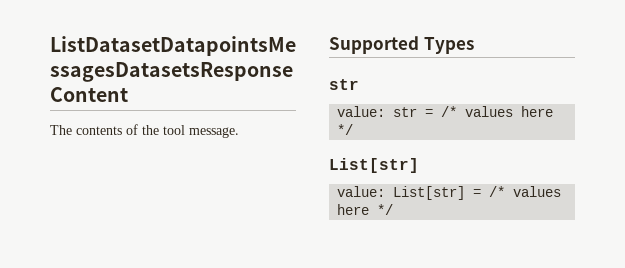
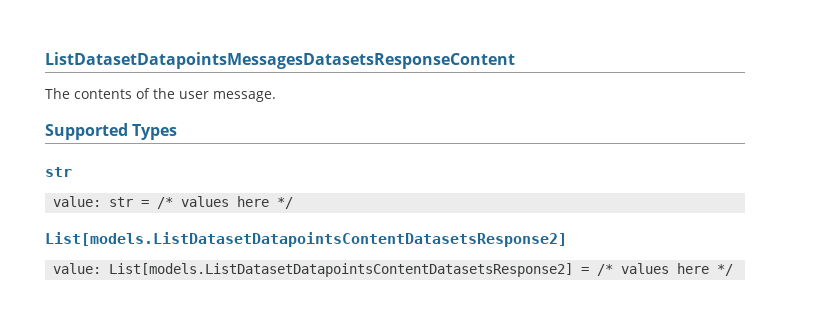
[163,125,185,135] tool -> [179,91,209,99] user
[329,158,419,173] [337,186,466,200] List[str] // value: List[str] -> [45,232,567,247] [53,263,574,277] List[models.ListDatasetDatapointsContentDatasetsResponse2] // value: List[models.ListDatasetDatapointsContentDatasetsResponse2]

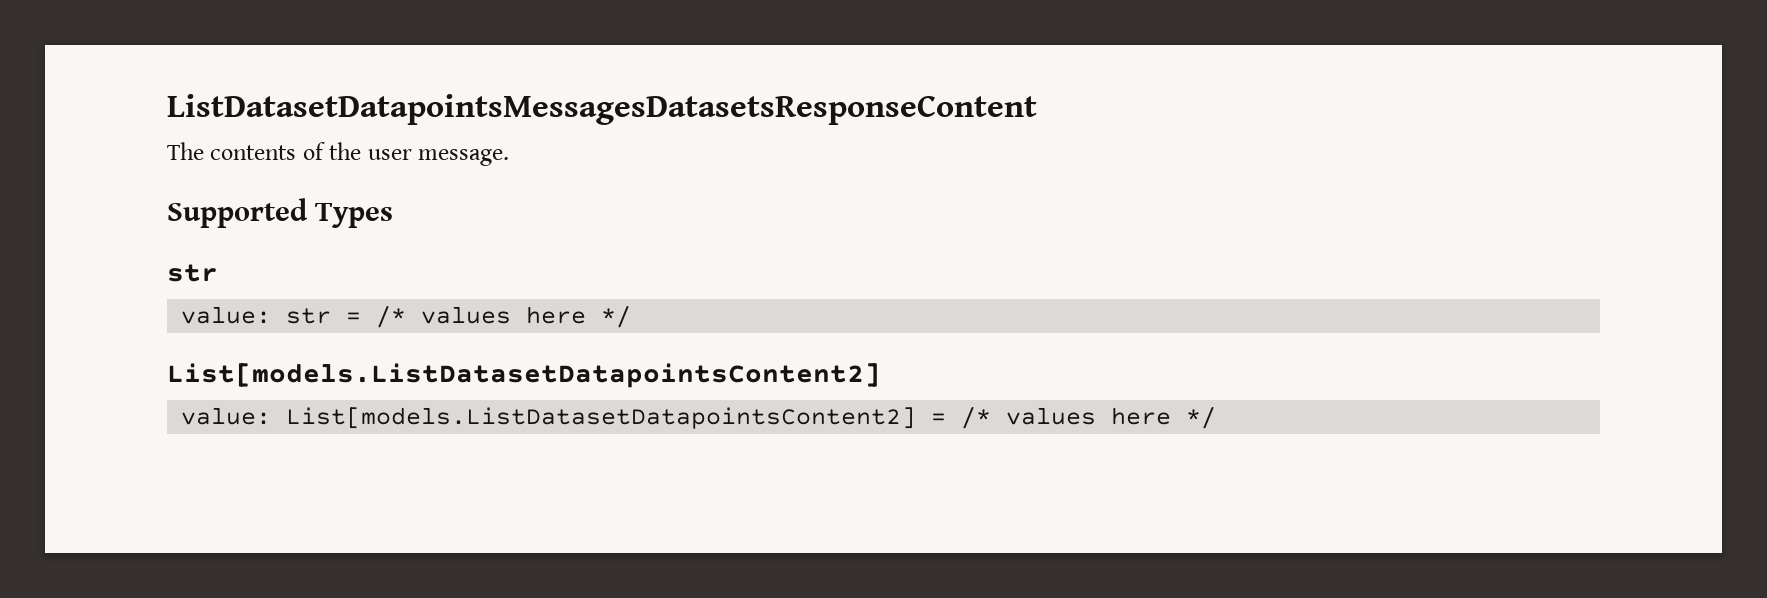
[45,232,567,247] [53,263,574,277] List[models.ListDatasetDatapointsContentDatasetsResponse2] // value: List[models.ListDatasetDatapointsContentDatasetsResponse2] -> [167,363,881,388] [181,407,917,429] List[models.ListDatasetDatapointsContent2] // value: List[models.ListDatasetDatapointsContent2]

